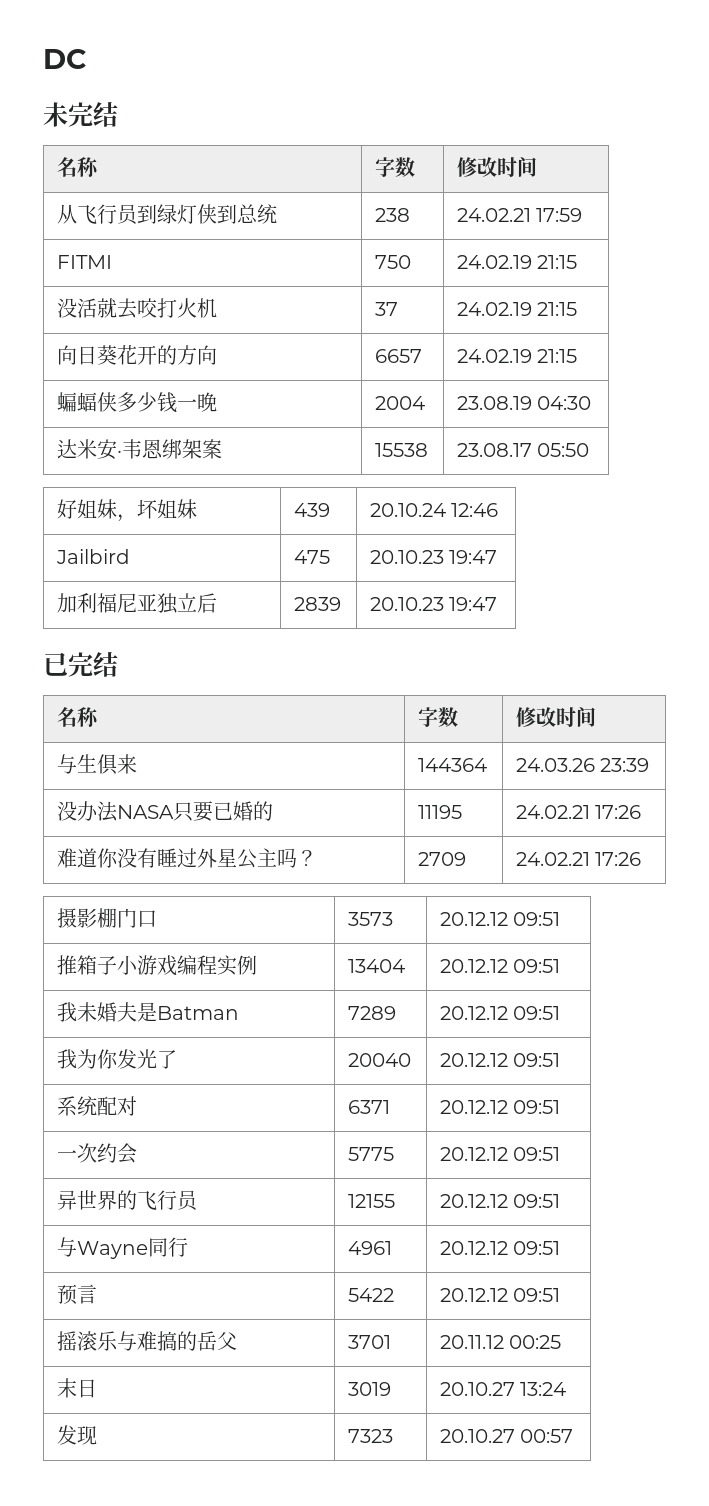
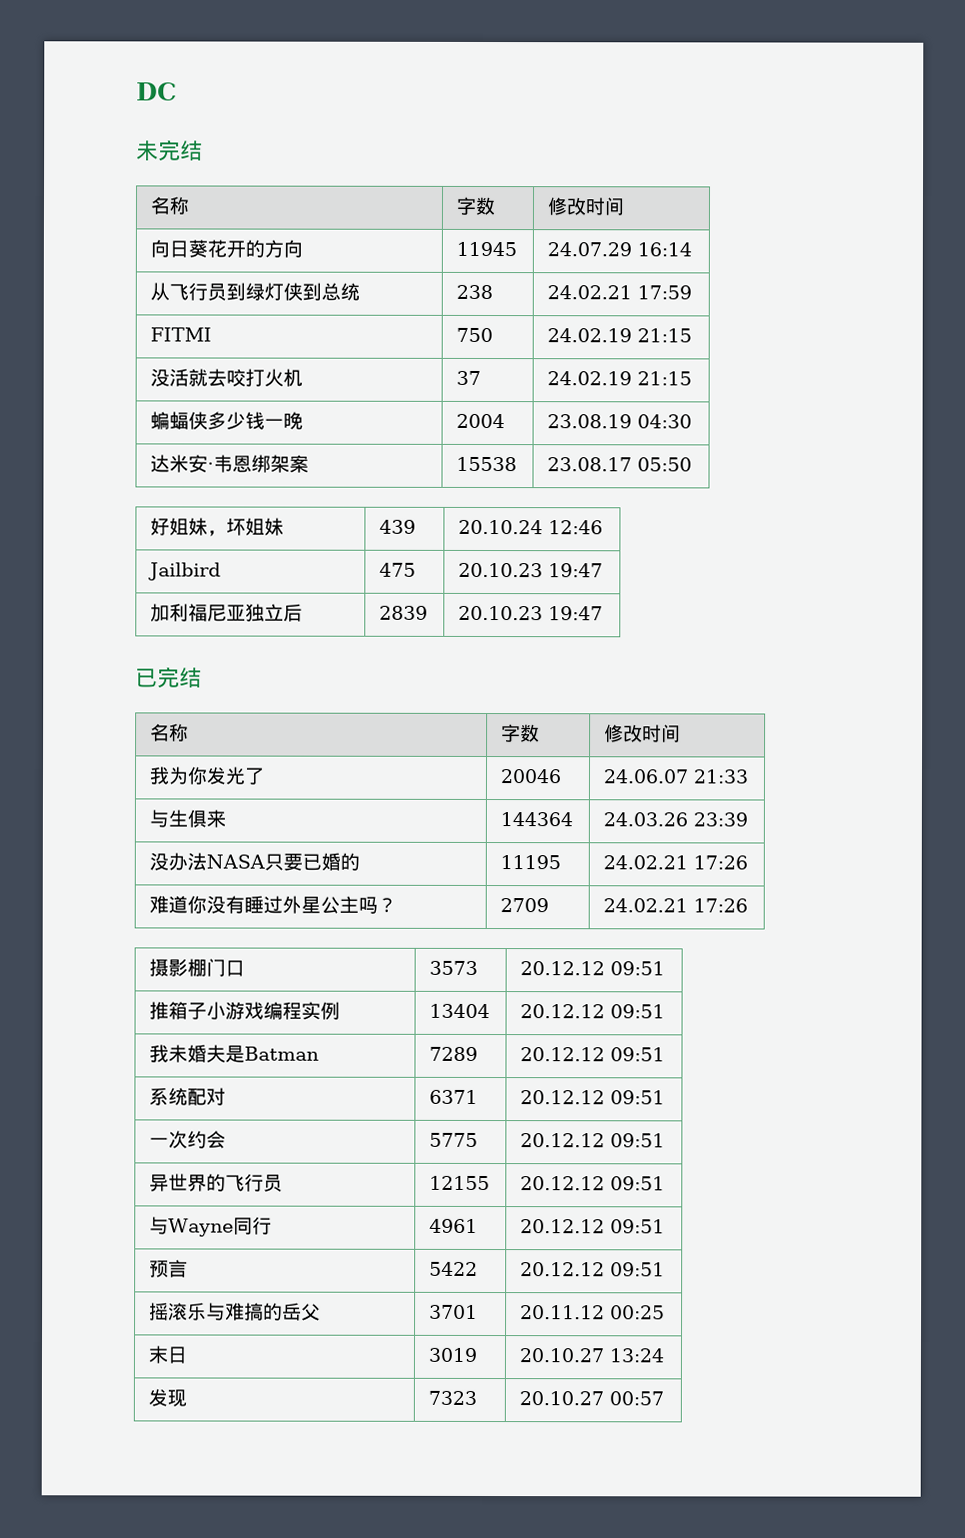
(537, 167) none -> [150,239,304,258] [456,241,518,257] [547,242,693,257] // 向日葵花开的方向 | 11945 | 24.07.29 16:14
[56,345,217,365] [374,349,422,363] [456,349,578,363] // 向日葵花开的方向 | 6657 | 24.02.19 21:15 -> (693, 378) none
(596, 717) none -> [149,766,266,785] [500,769,562,784] [603,769,749,784] // 我为你发光了 | 20046 | 24.06.07 21:33
[56,1049,177,1069] [347,1053,411,1067] [439,1053,561,1067] // 我为你发光了 | 20040 | 20.12.12 09:51 -> (666, 1054) none

